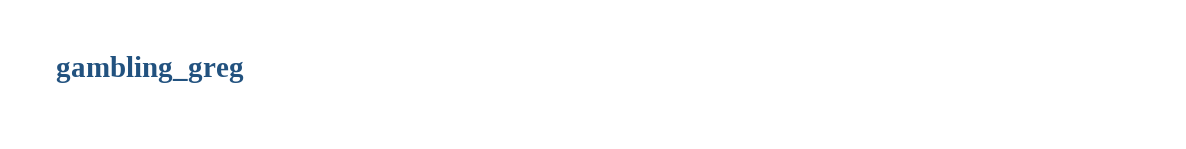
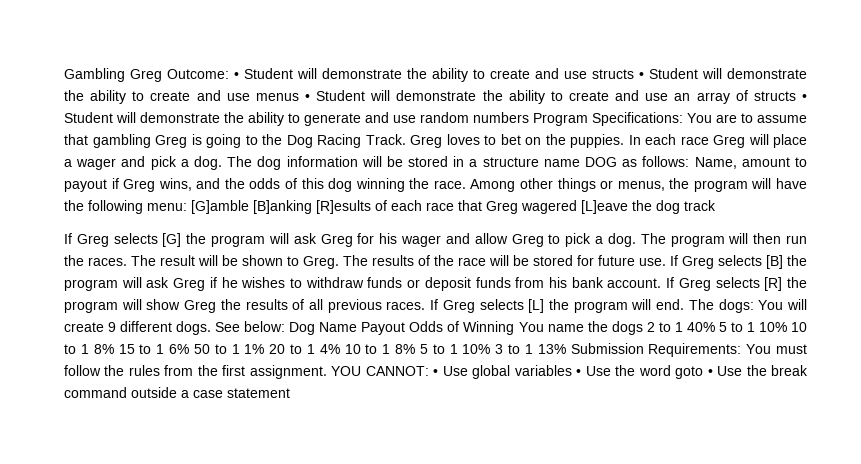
[56,56,244,83] gambling_greg -> [64,68,807,82] [64,90,807,104] [64,112,807,126] [64,134,807,148] [64,156,807,170] [64,178,807,192] [64,200,716,214] [64,233,808,247] [64,255,807,269] [64,277,807,291] [64,299,807,313] [64,321,807,335] [64,343,807,357] [64,365,809,379] [64,387,290,398] Gambling Greg Outcome: • Student will demonstrate the ability to create and use structs • Student will demonstrate the ability to create and use menus • Student will demonstrate the ability to create and use an array of structs • Student will demonstrate the ability to generate and use random numbers Program Specifications: You are to assume that gambling Greg is going to the Dog Racing Track. Greg loves to bet on the puppies. In each race Greg will place a wager and pick a dog. The dog information will be stored in a structure name DOG as follows: Name, amount to payout if Greg wins, and the odds of this dog winning the race. Among other things or menus, the program will have the following menu: [G]amble [B]anking [R]esults of each race that Greg wagered [L]eave the dog track // If Greg selects [G] the program will ask Greg for his wager and allow Greg to pick a dog. The program will then run the races. The result will be shown to Greg. The results of the race will be stored for future use. If Greg selects [B] the program will ask Greg if he wishes to withdraw funds or deposit funds from his bank account. If Greg selects [R] the program will show Greg the results of all previous races. If Greg selects [L] the program will end. The dogs: You will create 9 different dogs. See below: Dog Name Payout Odds of Winning You name the dogs 2 to 1 40% 5 to 1 10% 10 to 1 8% 15 to 1 6% 50 to 1 1% 20 to 1 4% 10 to 1 8% 5 to 1 10% 3 to 1 13% Submission Requirements: You must follow the rules from the first assignment. YOU CANNOT: • Use global variables • Use the word goto • Use the break command outside a case statement

